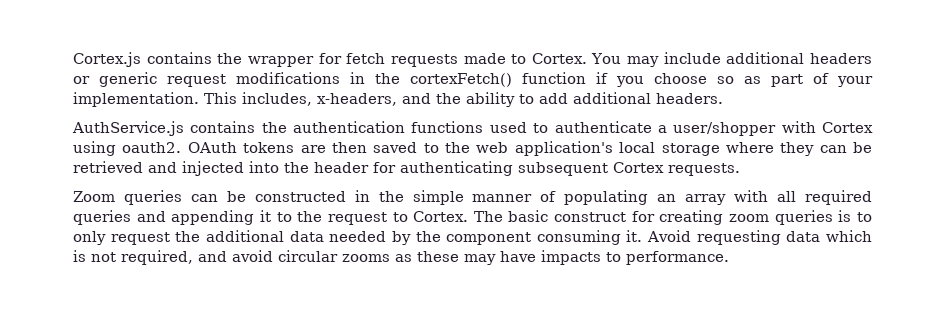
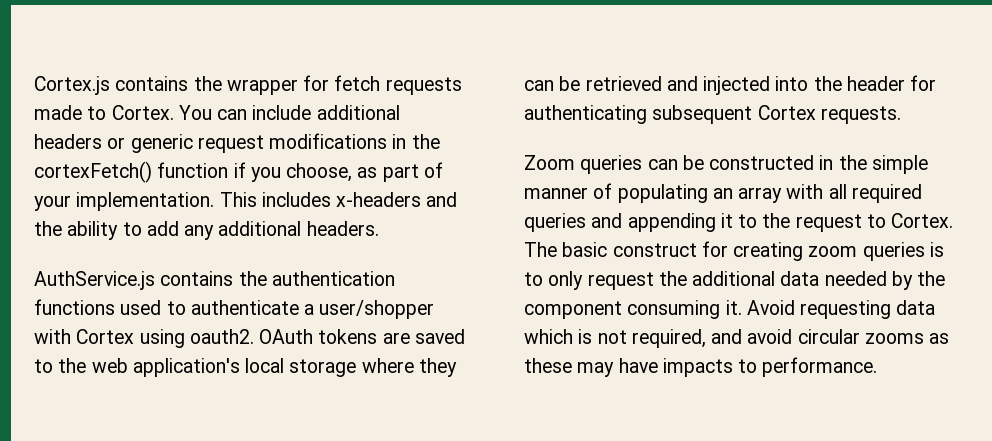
[627,56,660,67] may -> [217,109,248,120] can
[654,73,734,84] choose so -> [286,163,353,182] choose,
[242,92,397,106] includes, x-headers, -> [261,192,422,207] includes x-headers
(568, 98) none -> [184,225,215,240] any
[331,142,367,153] then -> (410, 338) none

